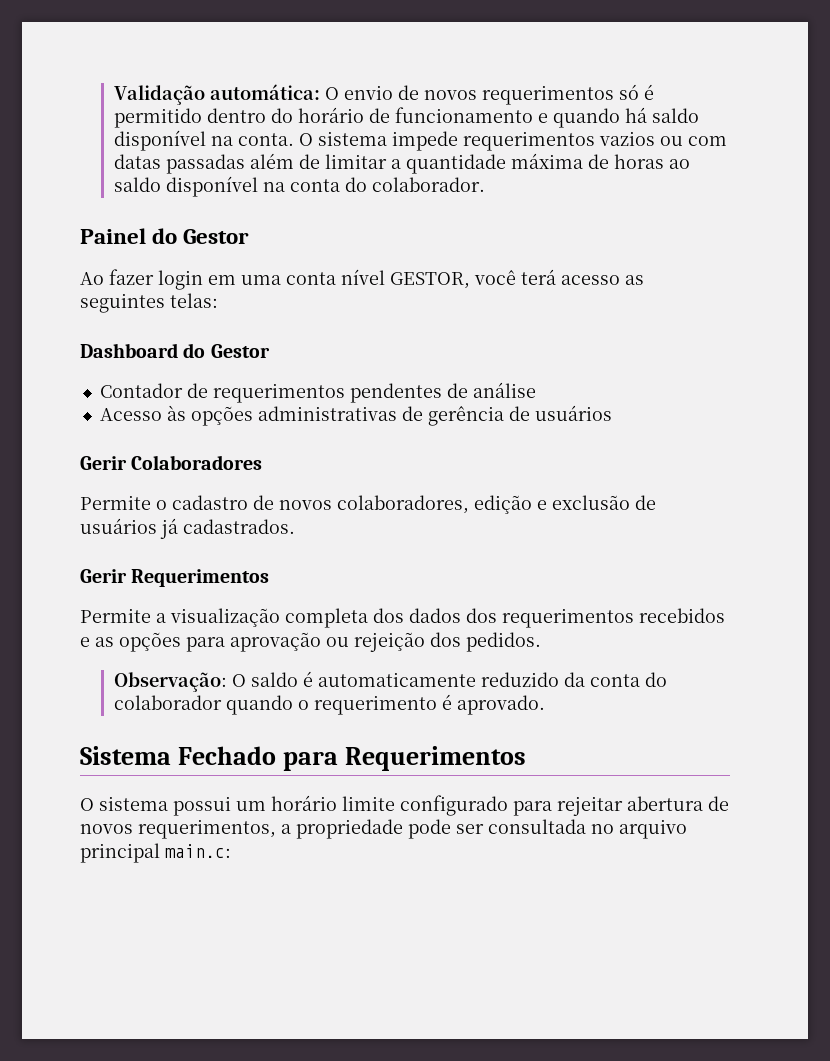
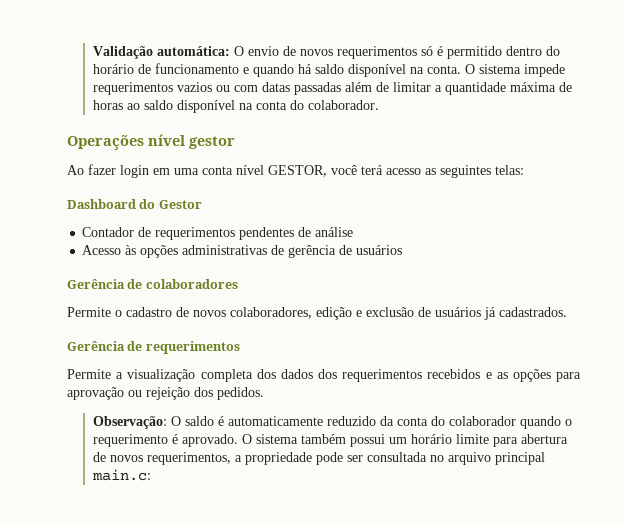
[80,228,250,244] Painel do Gestor -> [67,134,235,150] Operações nível gestor
[80,455,263,470] Gerir Colaboradores -> [67,279,238,289] Gerência de colaboradores
[80,569,270,587] Gerir Requerimentos -> [67,341,240,354] Gerência de requerimentos
[80,746,527,771] [80,796,168,811] // Sistema Fechado para Requerimentos // O sistema -> [241,434,346,444] O sistema também
[400,795,623,816] configurado para rejeitar -> [492,437,518,447] para

